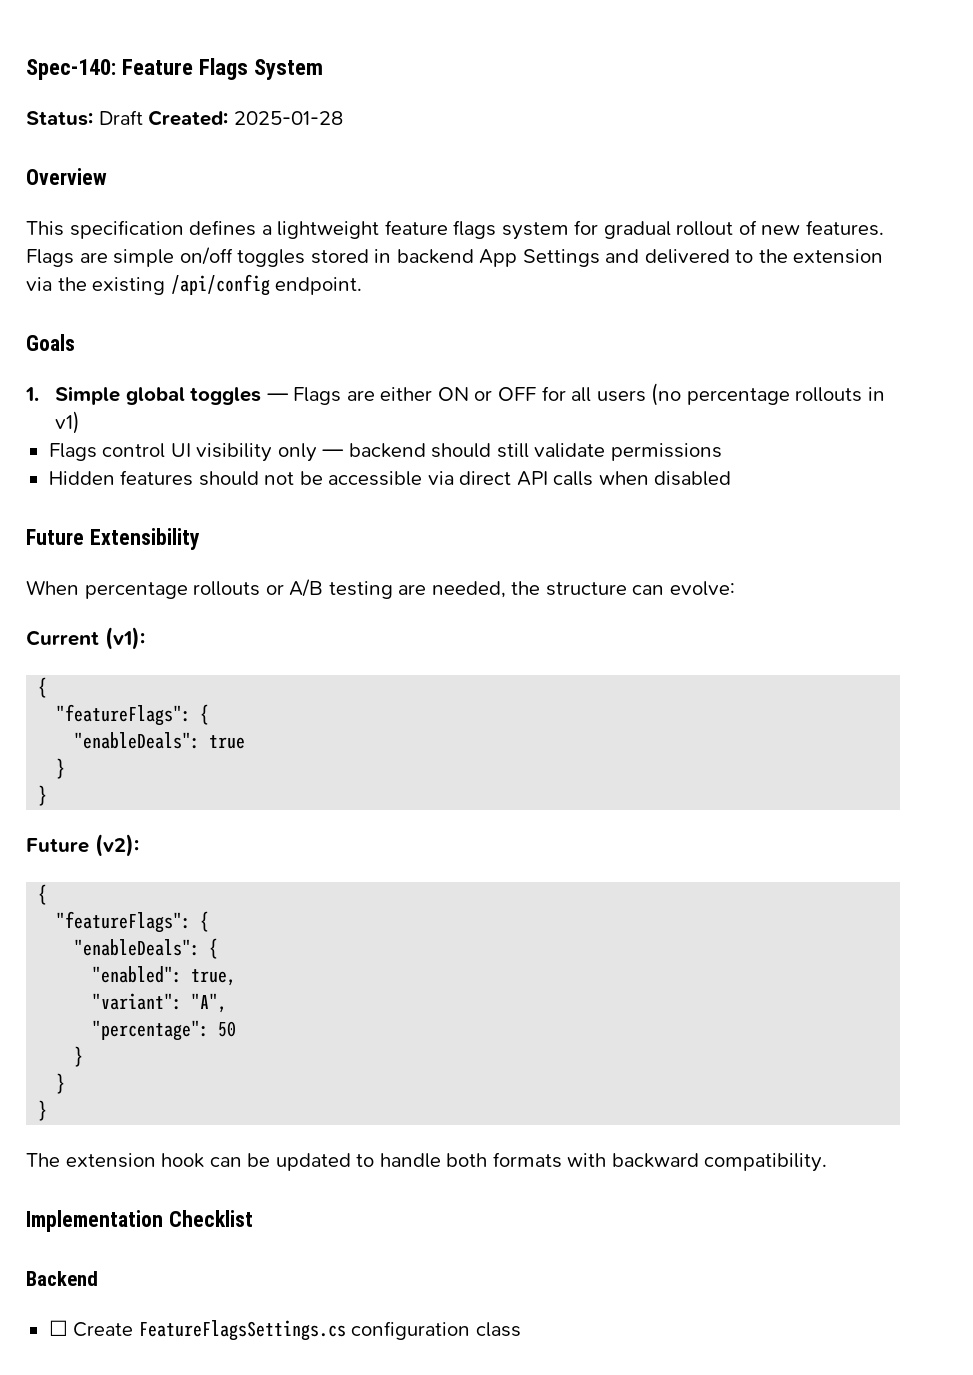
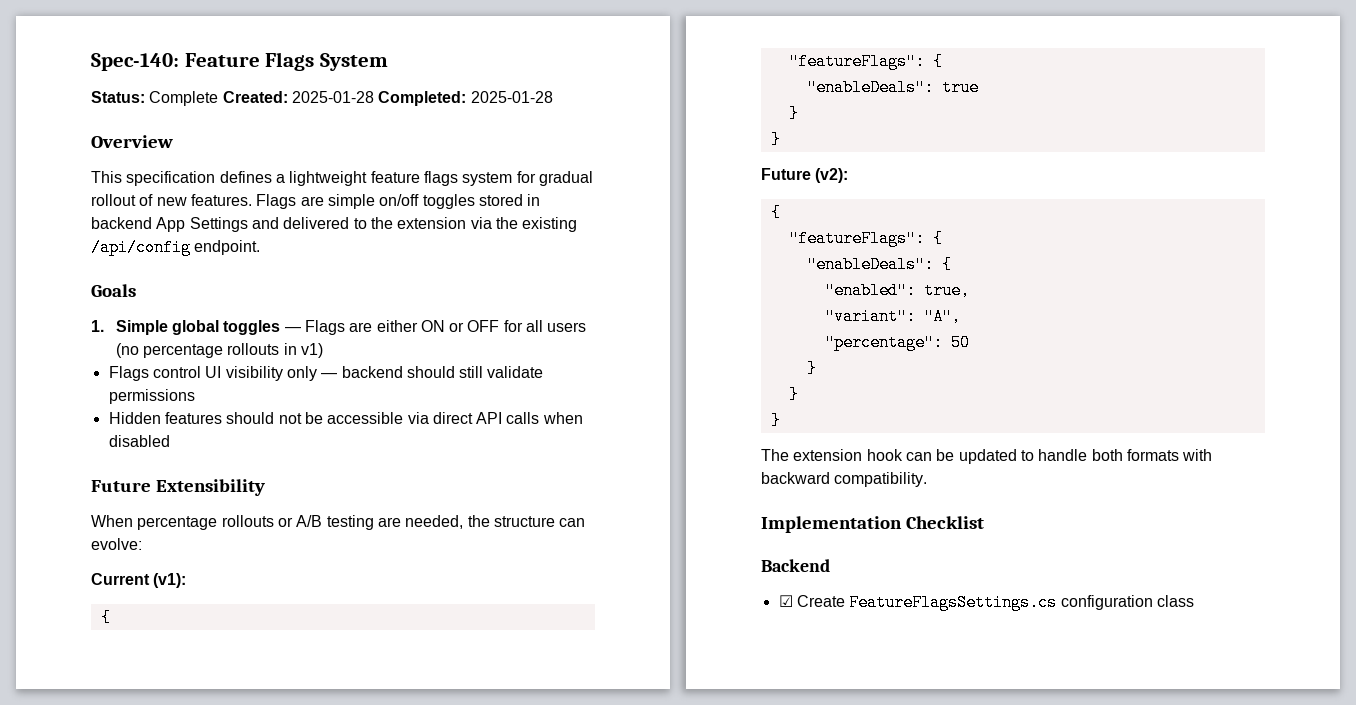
[98,110,143,125] Draft -> [149,91,219,106] Complete
(343, 118) none -> [378,91,553,106] Completed: 2025-01-28
[48,1320,68,1336] ☐ -> [778,595,793,607] ☑

